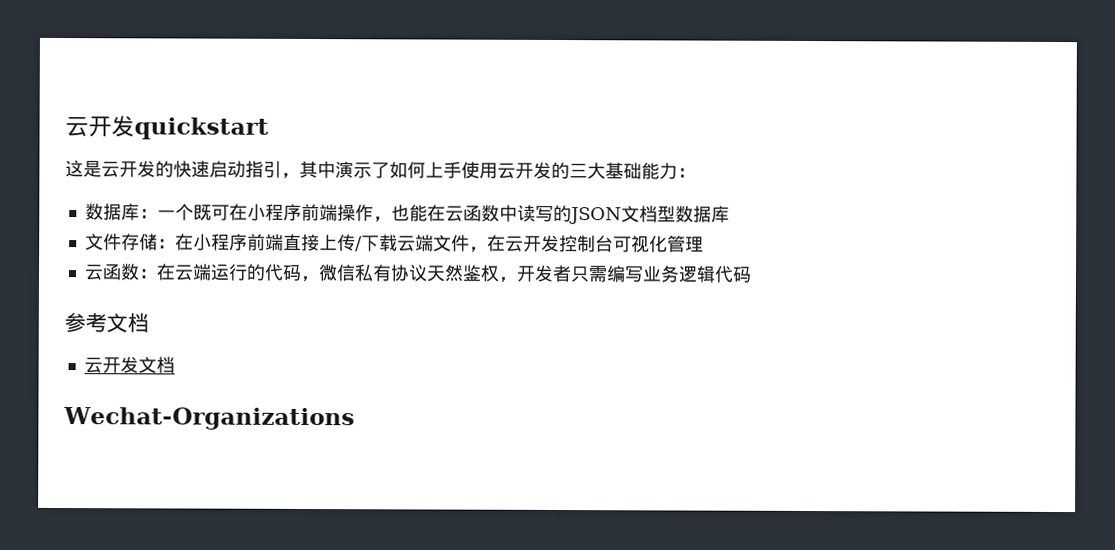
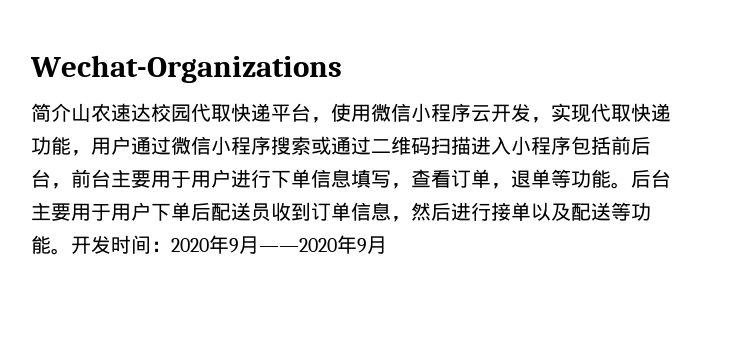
[65,115,269,140] [65,160,696,180] [84,203,730,225] [84,233,704,253] [83,263,752,283] [64,312,149,334] [83,356,175,374] [63,407,355,431] 云开发quickstart // 这是云开发的快速启动指引，其中演示了如何上手使用云开发的三大基础能力： // 数据库：一个既可在小程序前端操作，也能在云函数中读写的JSON文档型数据库 // 文件存储：在小程序前端直接上传/下载云端文件，在云开发控制台可视化管理 // 云函数：在云端运行的代码，微信私有协议天然鉴权，开发者只需编写业务逻辑代码 // 参考文档 // 云开发文档 // Wechat-Organizations -> [30,55,342,83] [31,103,671,123] [31,136,651,156] [31,169,671,189] [31,202,651,222] [31,235,387,255] Wechat-Organizations // 简介山农速达校园代取快递平台，使用微信小程序云开发，实现代取快递功能，用户通过微信小程序搜索或通过二维码扫描进入小程序包括前后台，前台主要用于用户进行下单信息填写，查看订单，退单等功能。后台主要用于用户下单后配送员收到订单信息，然后进行接单以及配送等功能。开发时间：2020年9月——2020年9月

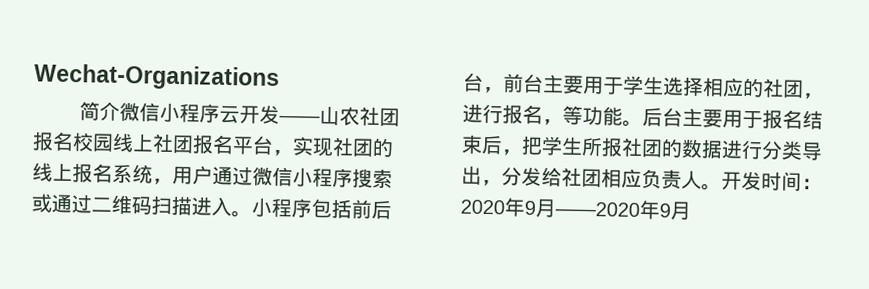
[71,103,671,123] [31,136,71,155] 山农速达校园代取快递平台，使用微信小程序云开发，实现代取快递功能 -> [118,101,400,127] [32,131,394,158] [32,162,153,184] 微信小程序云开发——山农社团报名校园线上社团报名平台，实现社团的线上报名系统
(511, 145) none -> [231,210,252,218] 。
[191,169,551,189] 用户进行下单信息填写，查看订单，退单 -> [622,75,824,100] [462,103,563,126] 学生选择相应的社团，进行报名，
[111,202,651,222] [31,235,51,254] 用户下单后配送员收到订单信息，然后进行接单以及配送等功能 -> [762,109,823,130] [461,134,823,161] [461,165,702,190] 报名结束后，把学生所报社团的数据进行分类导出，分发给社团相应负责人

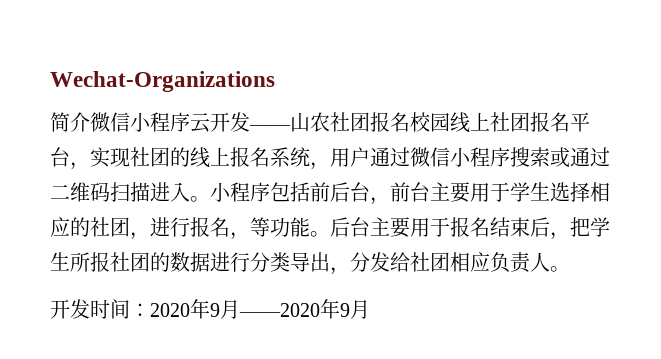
(722, 187) none -> (570, 269) //

